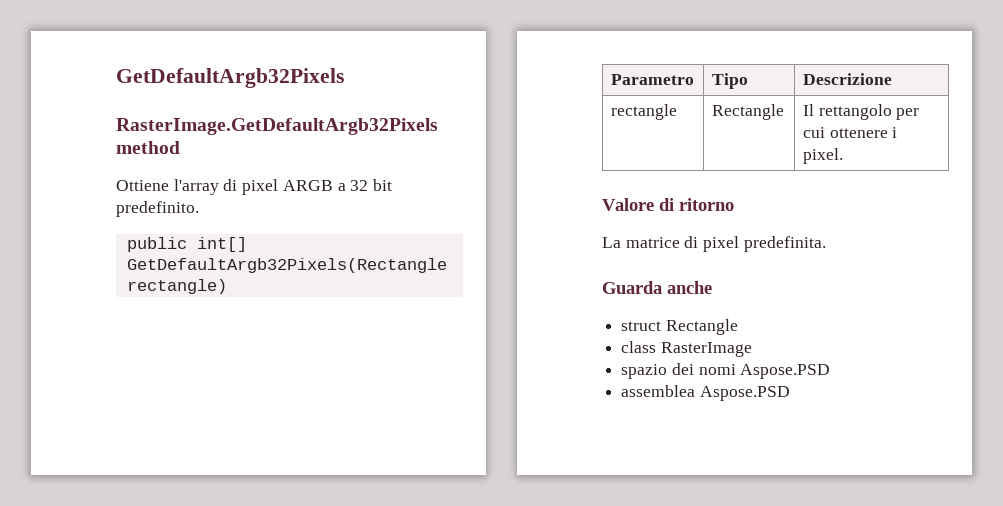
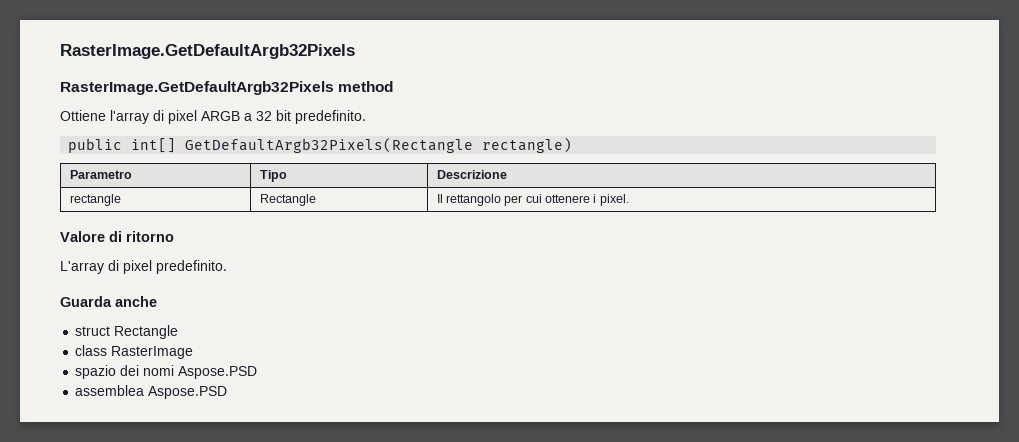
[116,68,344,88] GetDefaultArgb32Pixels -> [60,44,355,59] RasterImage.GetDefaultArgb32Pixels
[602,236,826,252] La matrice di pixel predefinita. -> [60,260,227,274] L'array di pixel predefinito.

